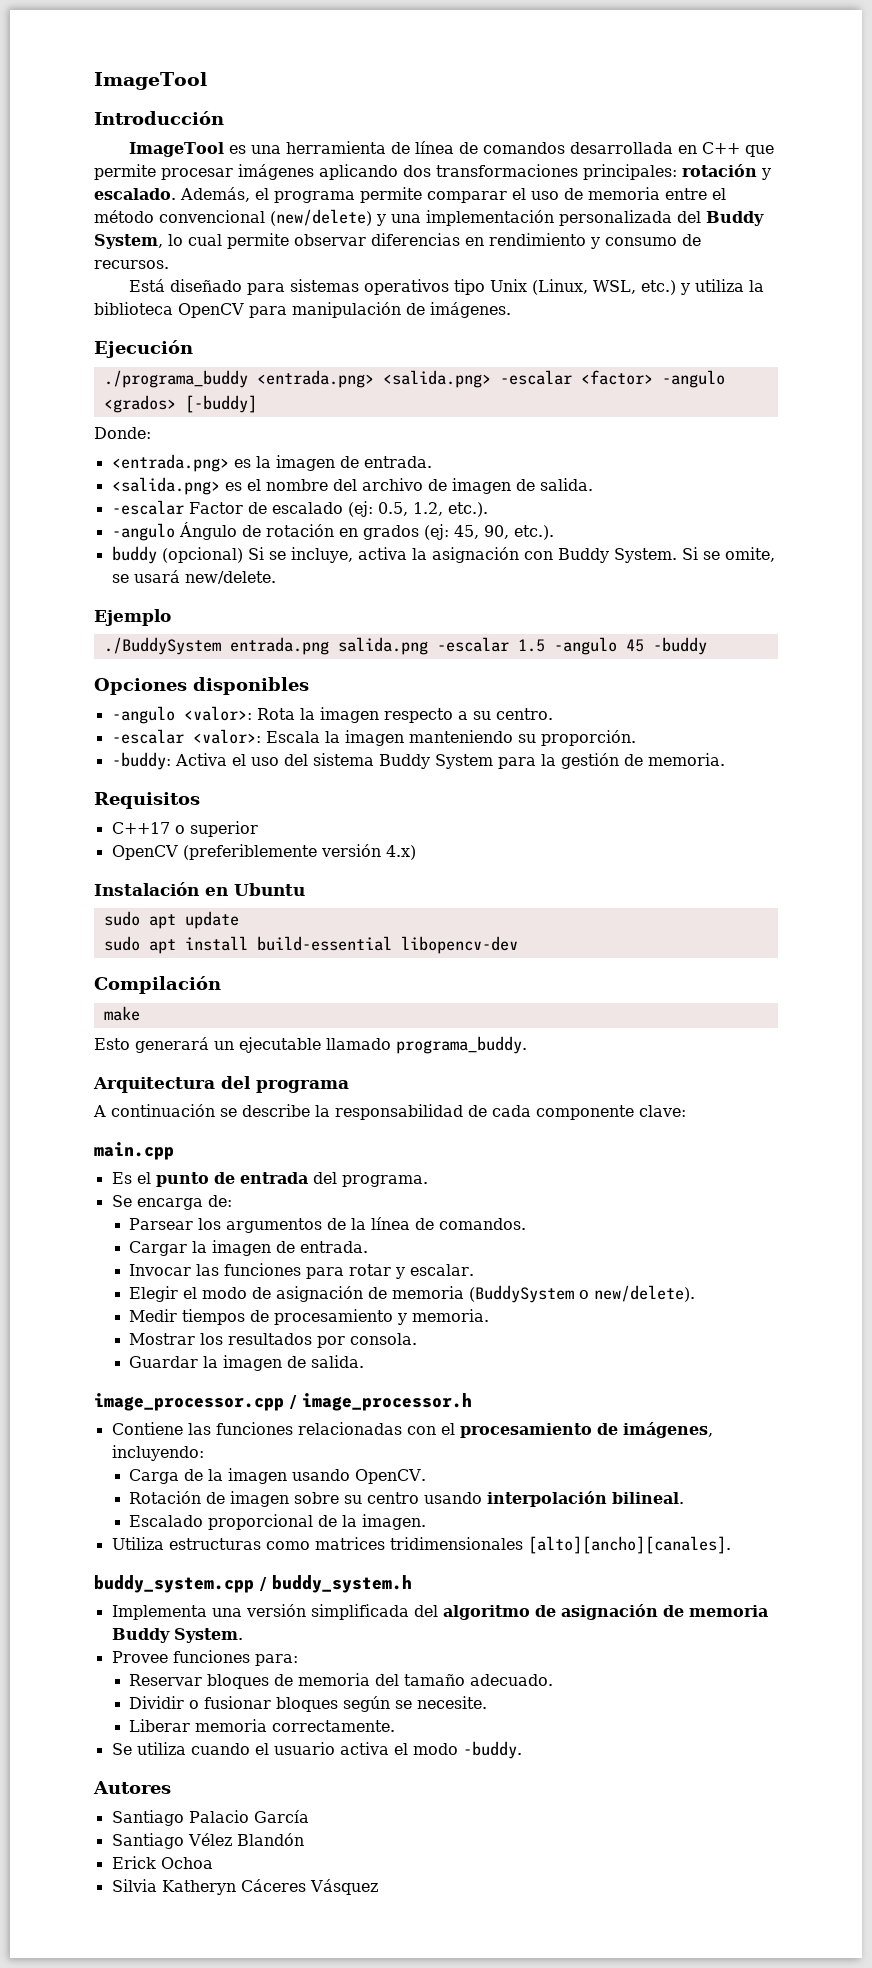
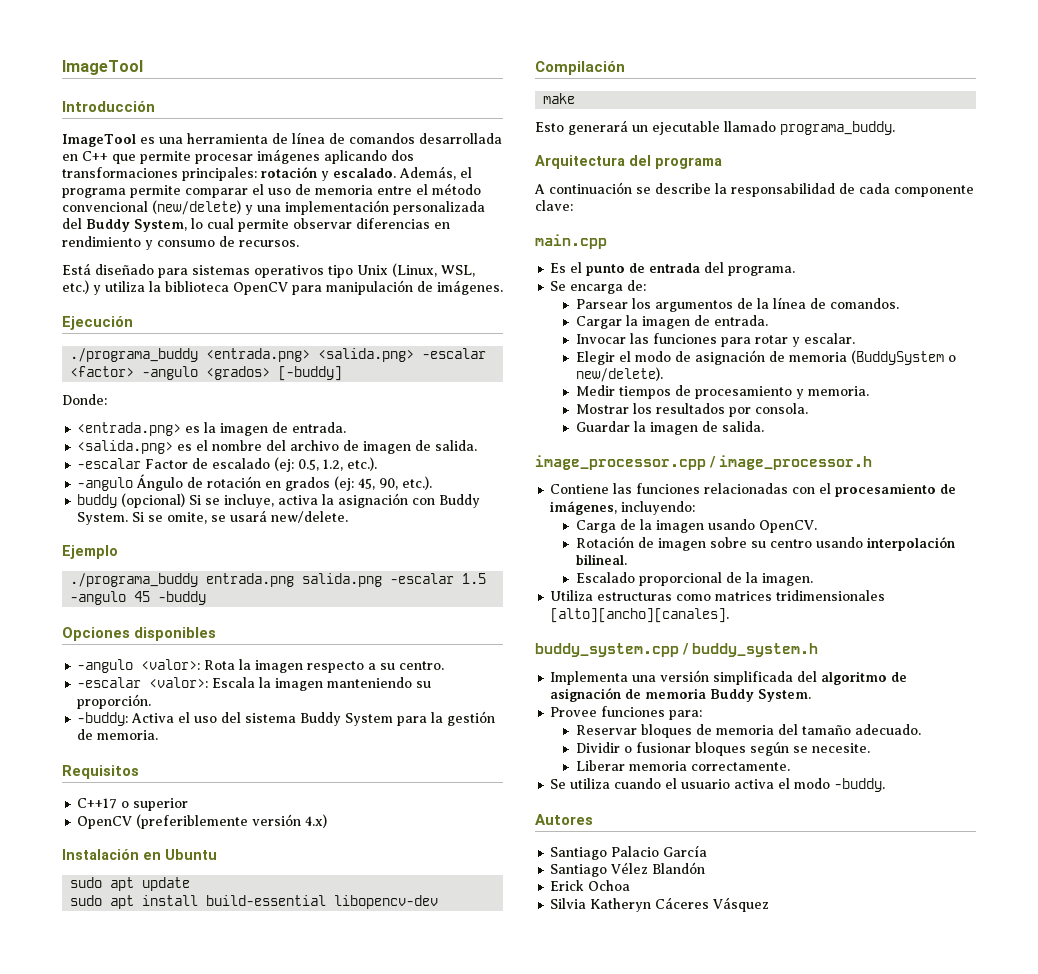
[103,637,221,655] ./BuddySystem -> [70,573,199,587] ./programa_buddy

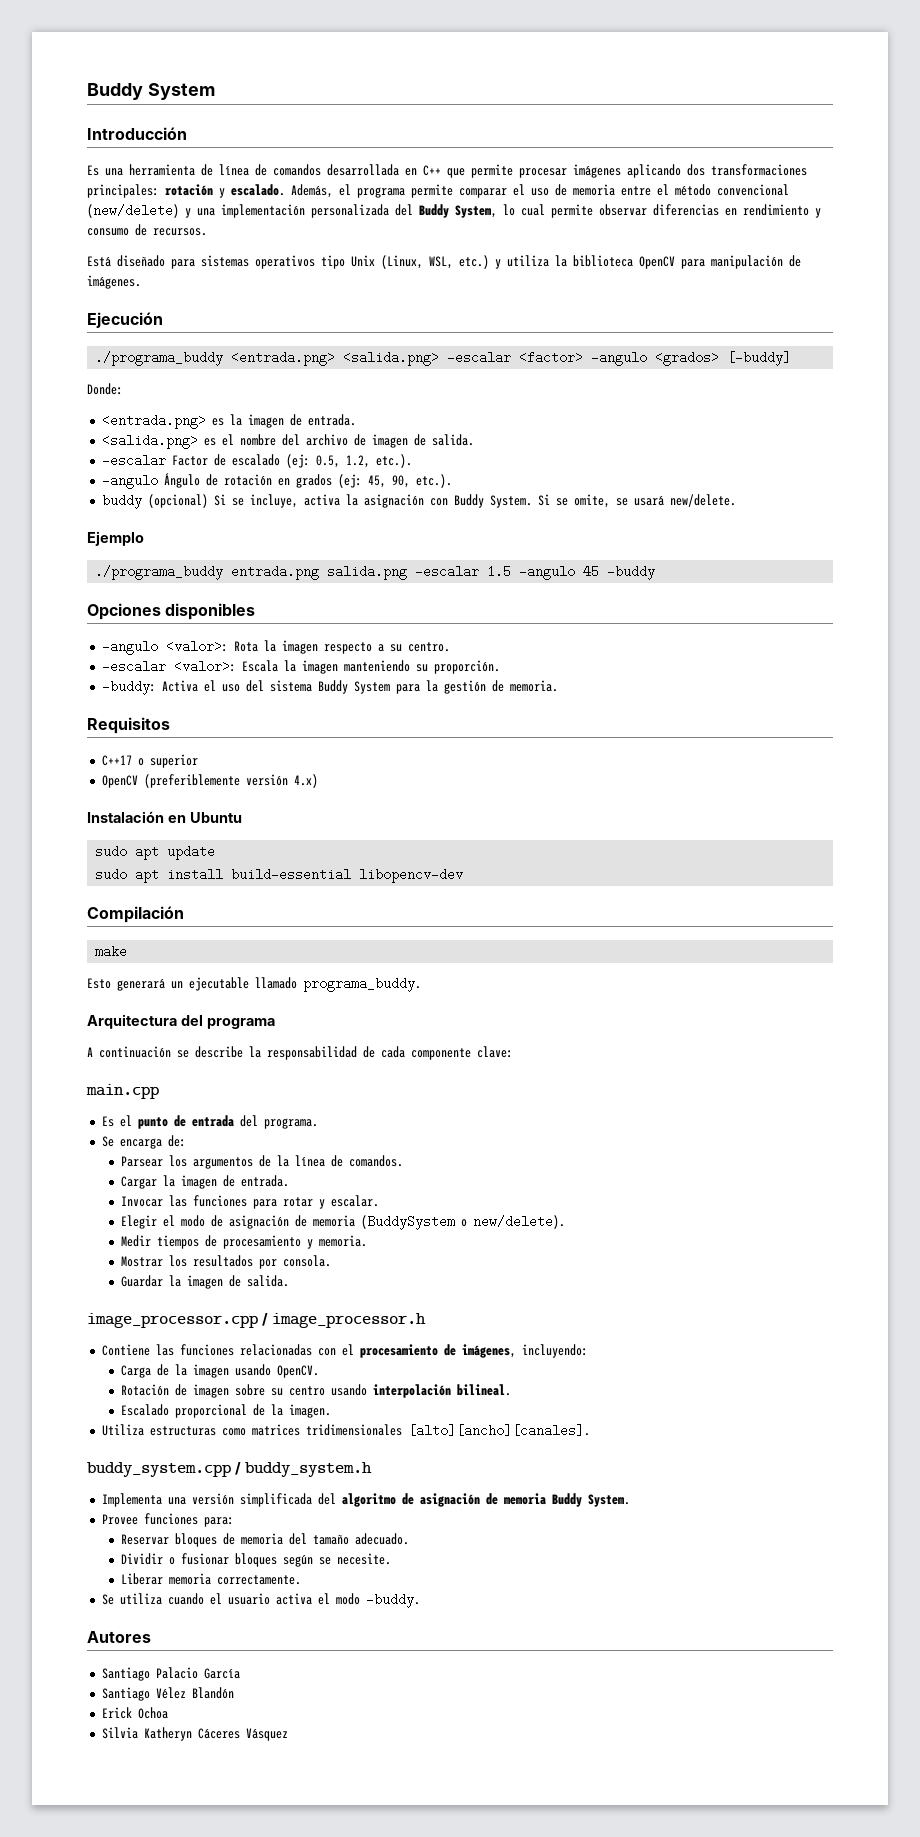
[62,60,143,75] ImageTool -> [87,83,215,100] Buddy System
[62,134,155,147] ImageTool es -> [87,165,99,176] Es

